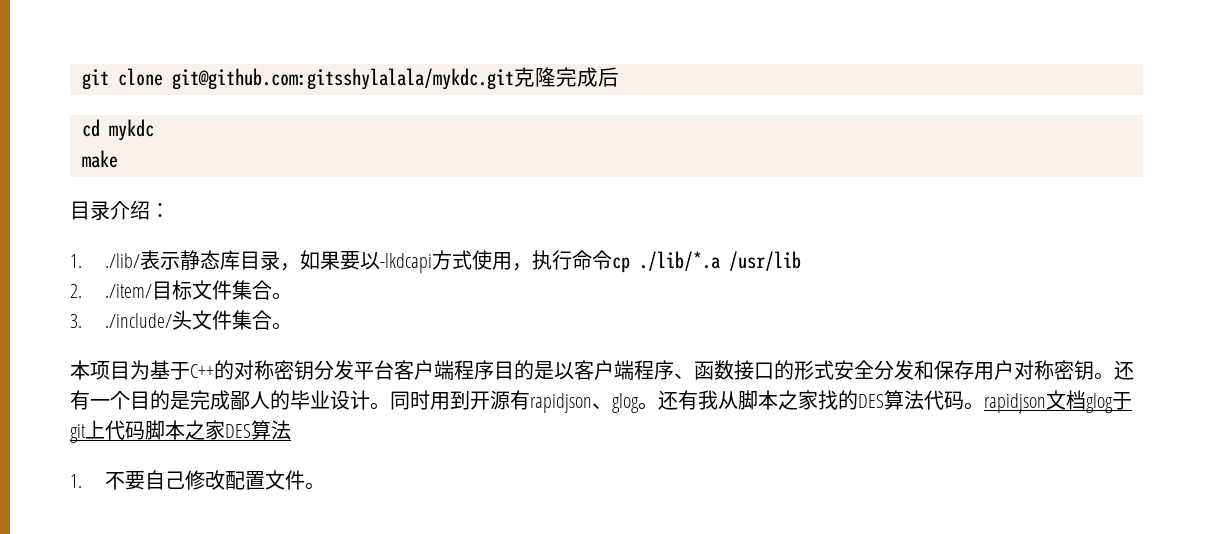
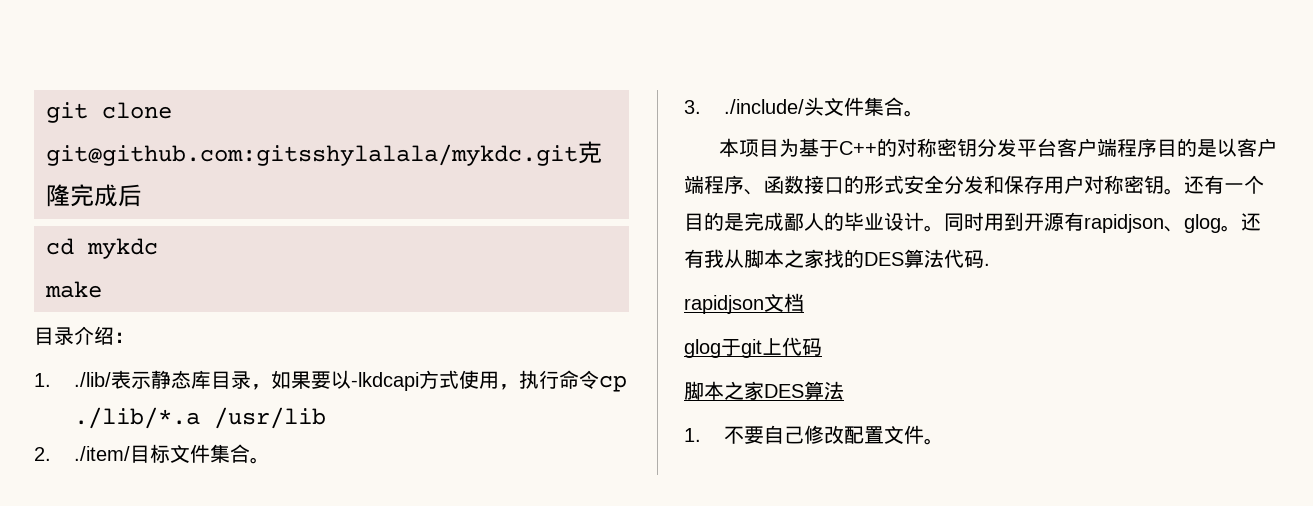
[964,402,984,410] 。 -> [984,263,990,266] . //
(1086, 400) none -> (804, 302) //
(145, 430) none -> (822, 347) //

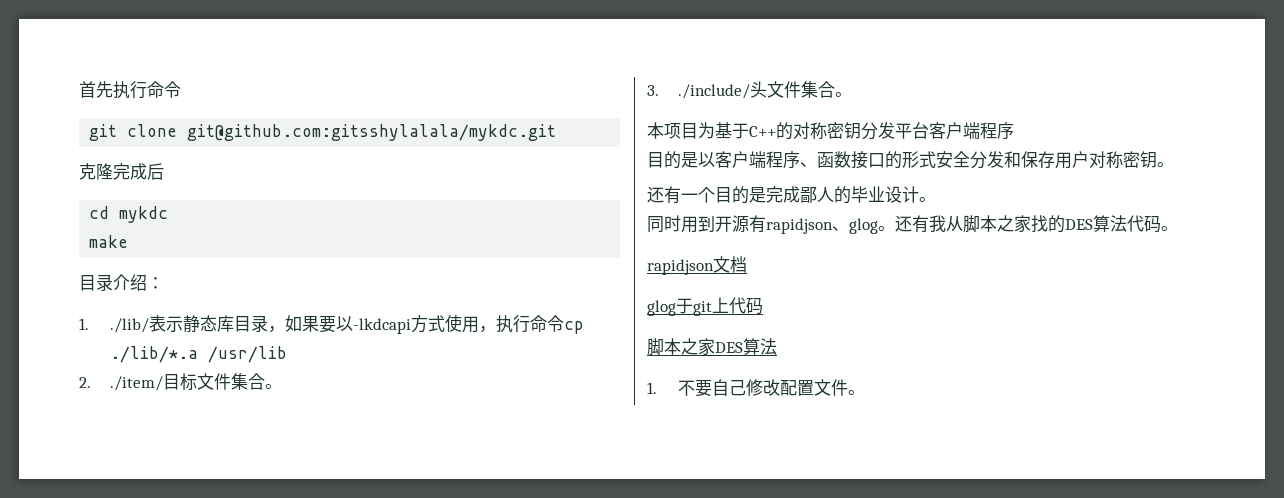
(46, 112) none -> [79,81,181,99] 首先执行命令 //
(578, 155) none -> (557, 132) //
(1157, 147) none -> (1014, 131) //
(1184, 191) none -> (1174, 164) //
(944, 228) none -> (936, 199) //
[984,263,990,266] . -> [1161,226,1178,231] 。

